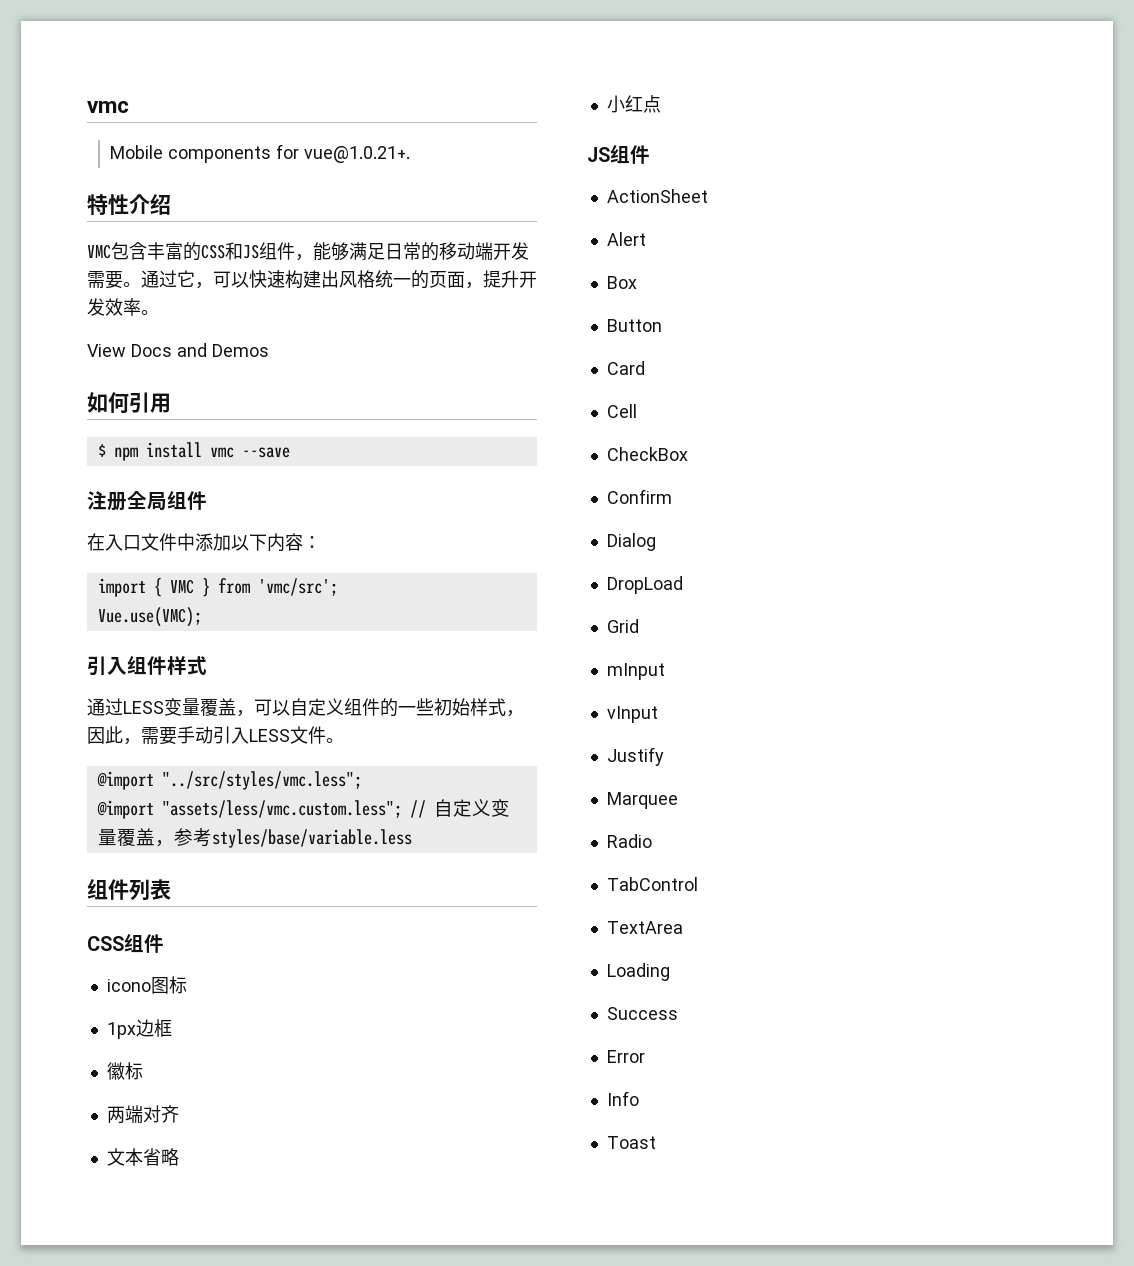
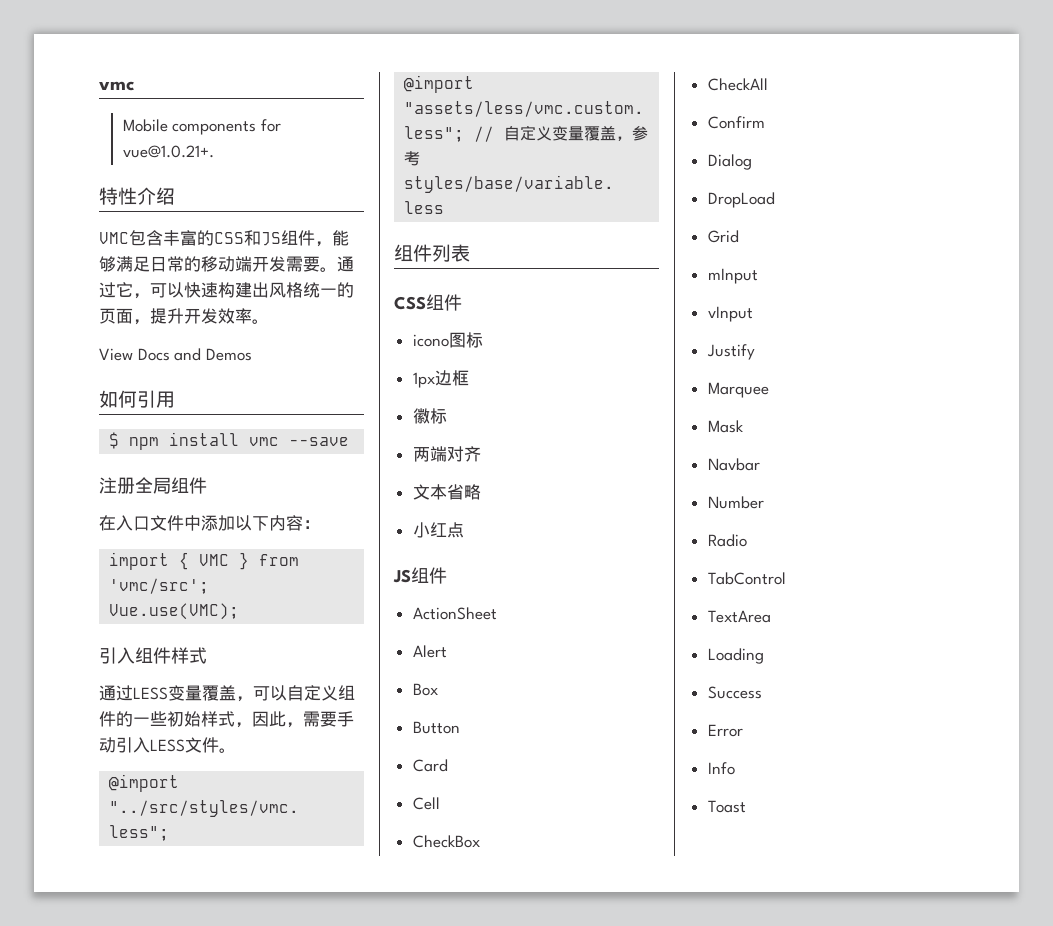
(688, 454) none -> [707,78,768,91] // CheckAll
(678, 800) none -> [707,420,743,433] [707,458,760,471] [707,496,764,509] // Mask // Navbar // Number

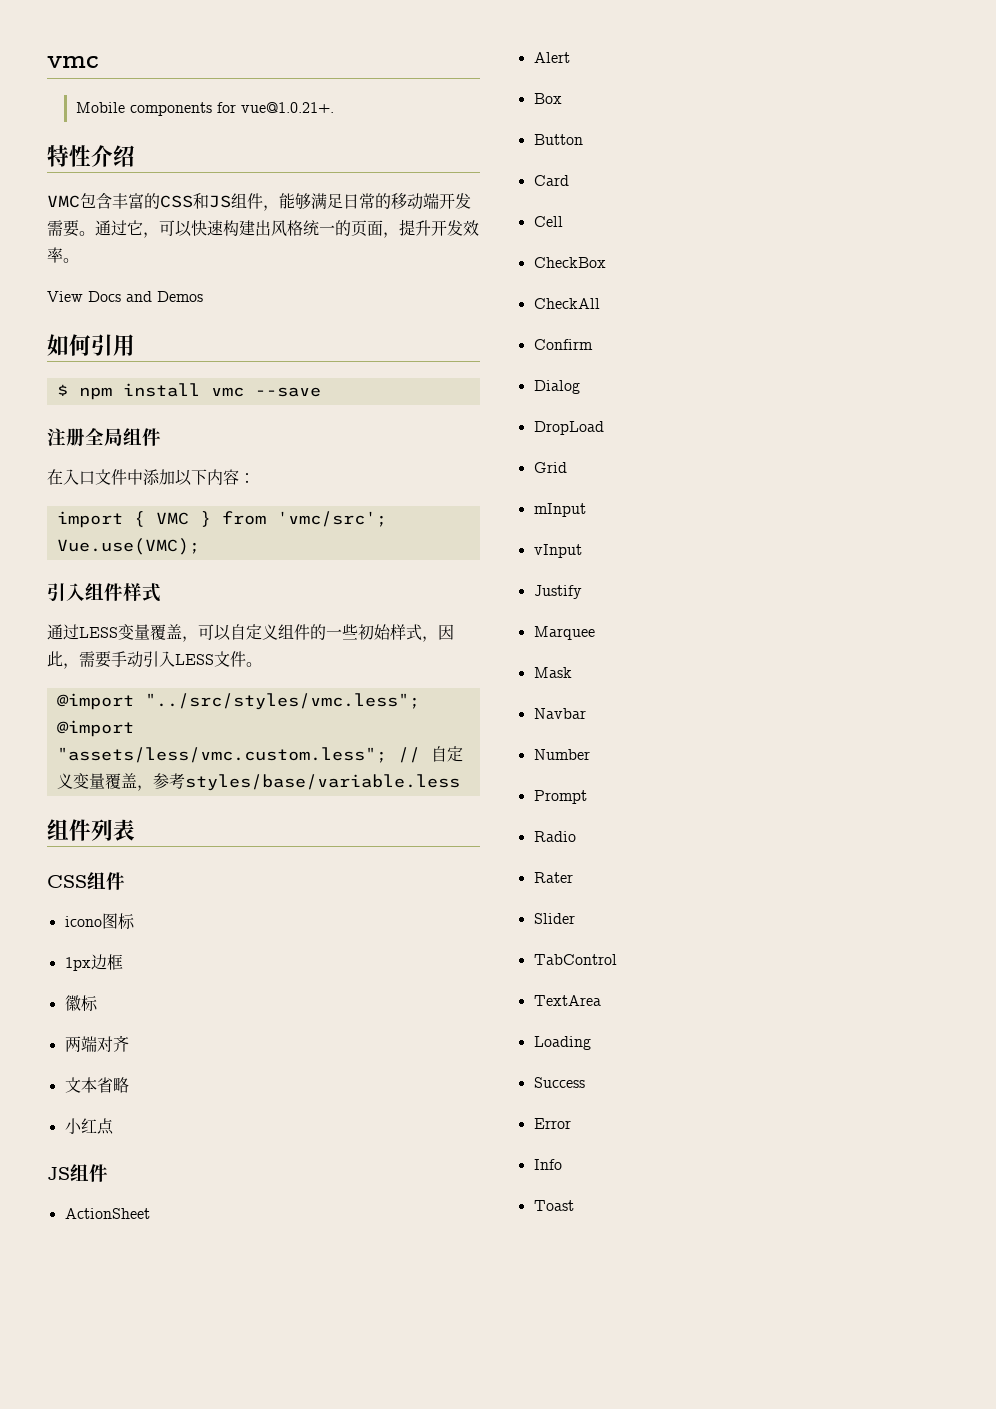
(764, 502) none -> [533,790,587,804] // Prompt
(747, 540) none -> [533,872,573,883] [533,913,575,924] // Rater // Slider

